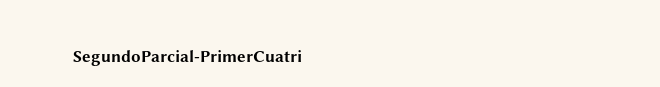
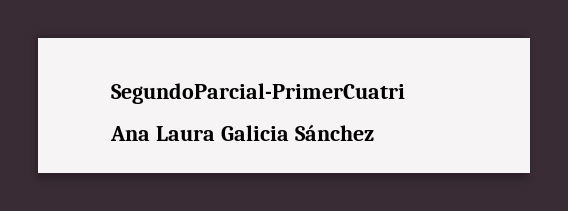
(302, 58) none -> [110,125,374,141] // Ana Laura Galicia Sánchez

